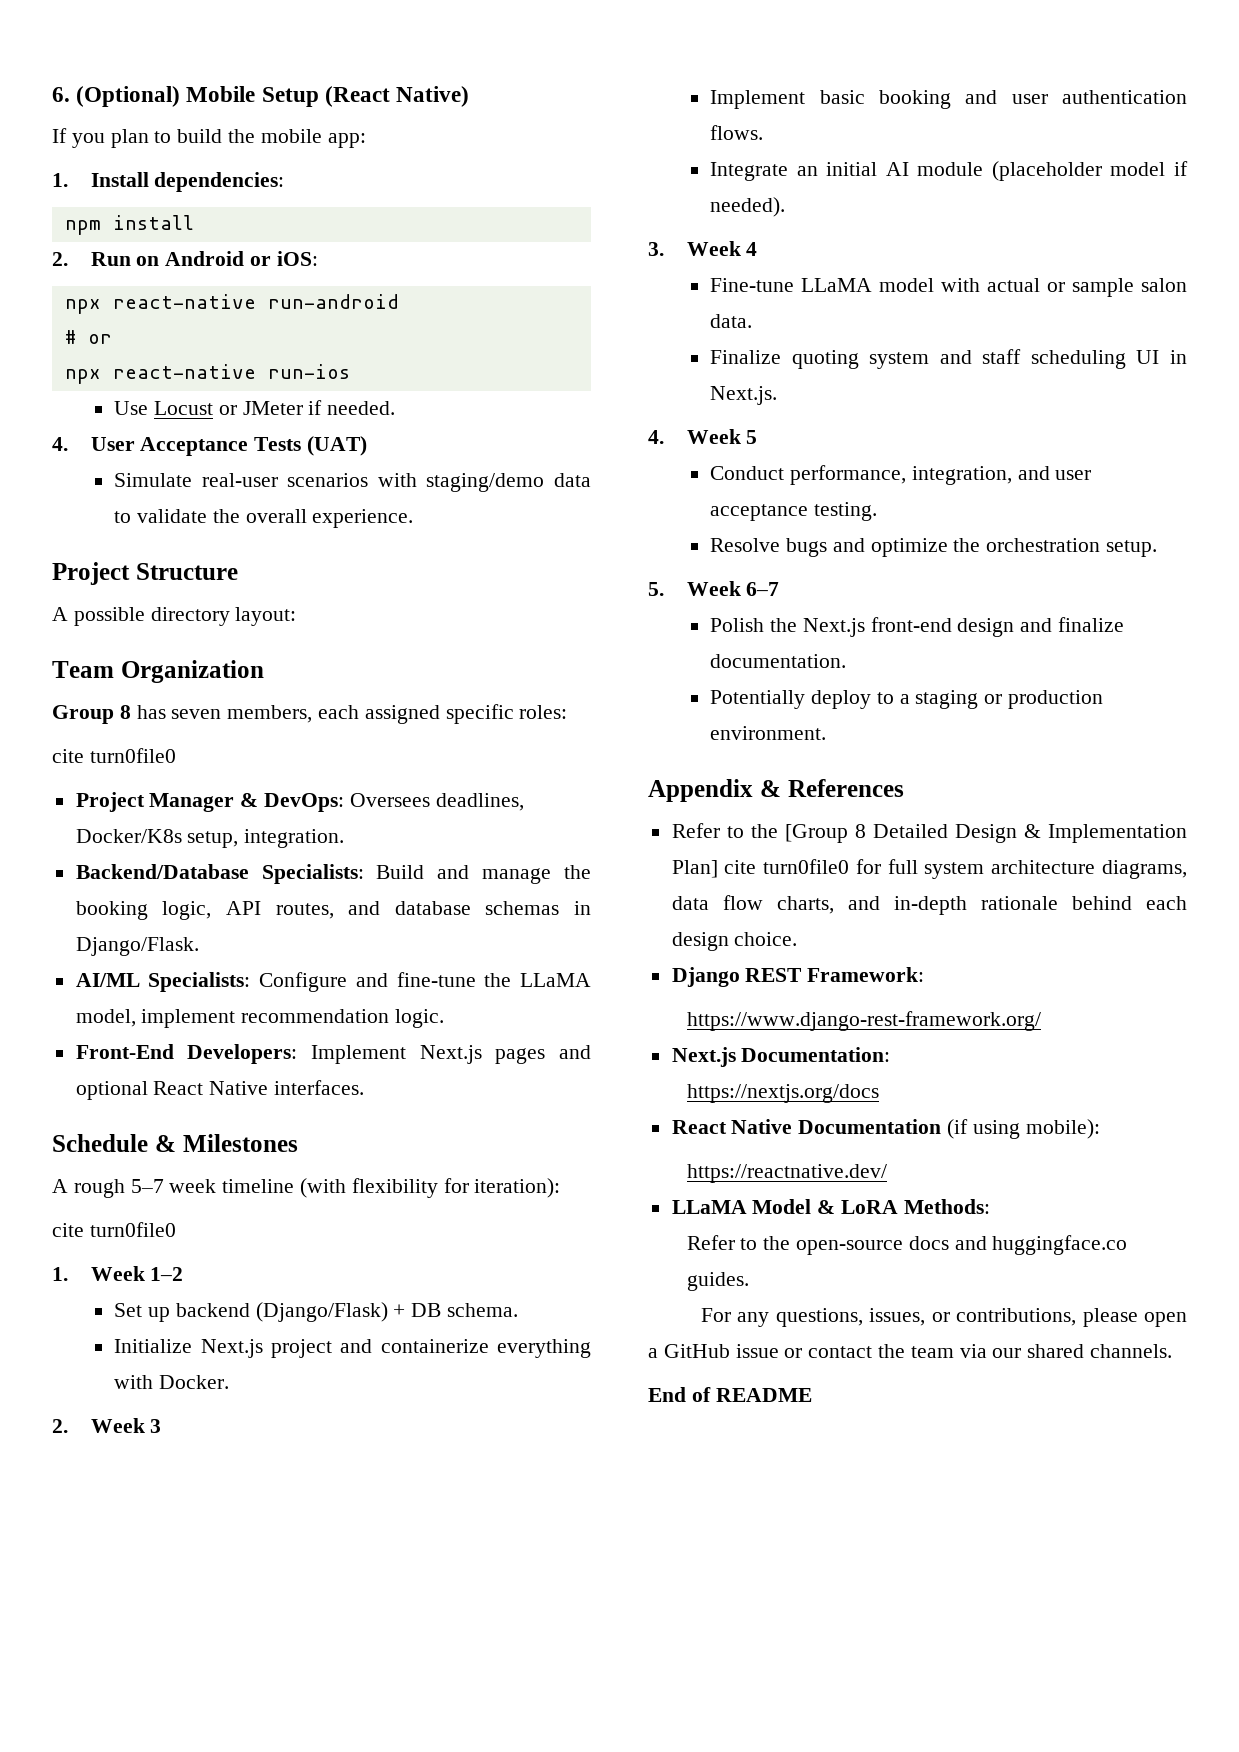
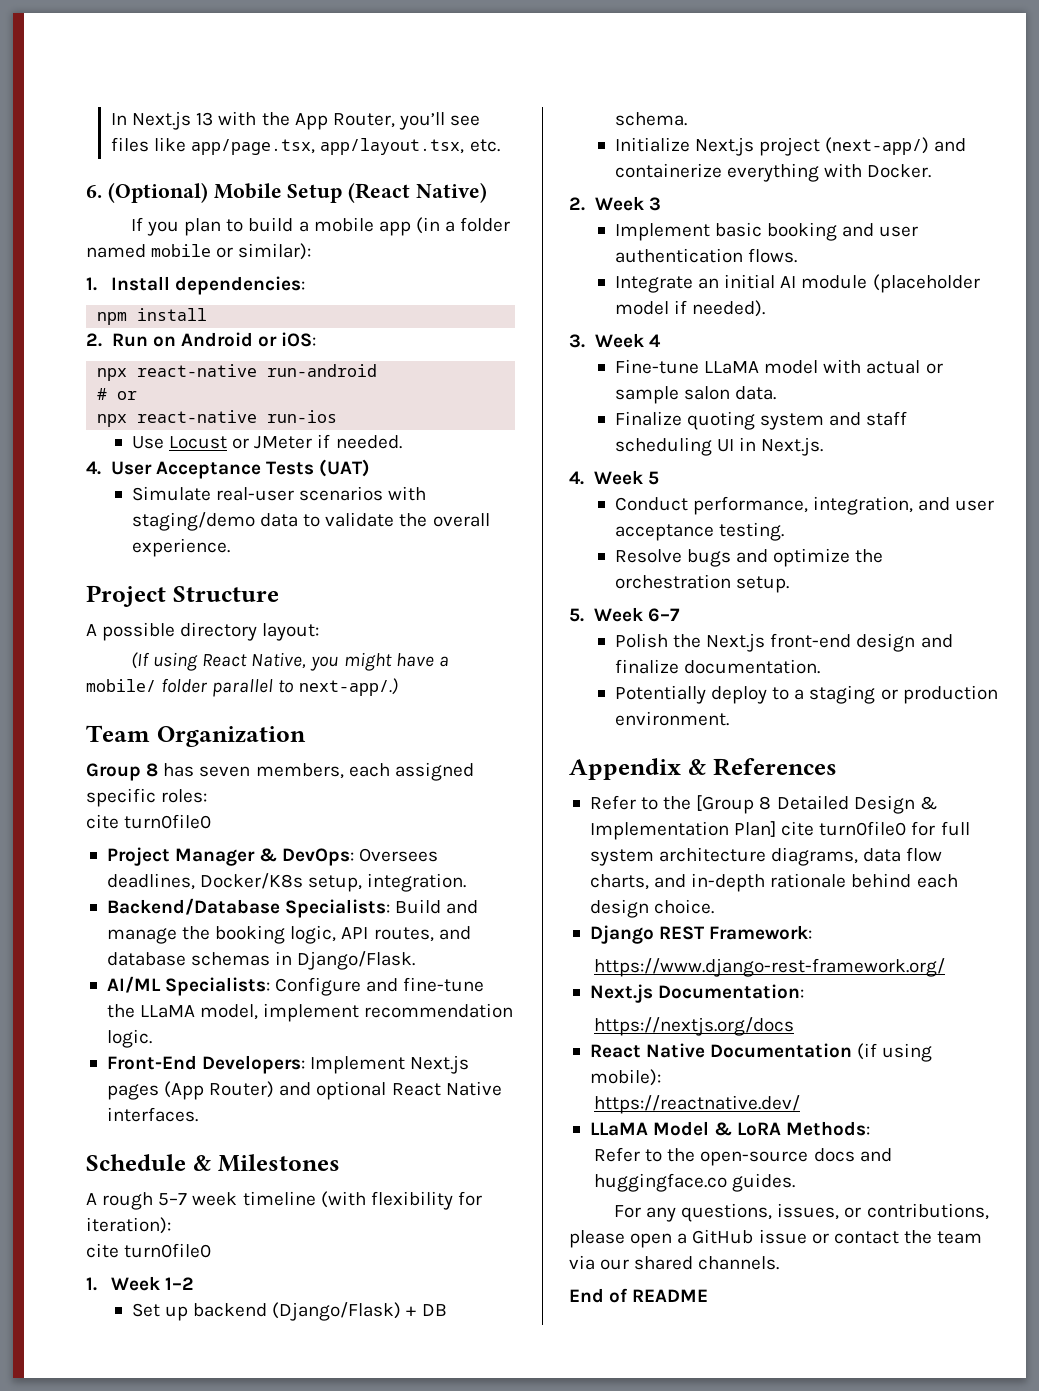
(52, 94) none -> [111,111,481,130] [111,137,500,155] In Next.js 13 with the App Router, you’ll see files like app/page.tsx, app/layout.tsx, etc. //
[228,129,366,148] the mobile app: -> [298,217,511,236] [86,243,312,260] a mobile app (in a folder named mobile or similar):
(297, 616) none -> [130,652,449,671] [86,678,398,697] // (If using React Native, you might have a mobile/ folder parallel to next-app/.)
(546, 1056) none -> [164,1081,275,1100] (App Router)
(332, 1348) none -> [825,137,930,155] (next-app/)

